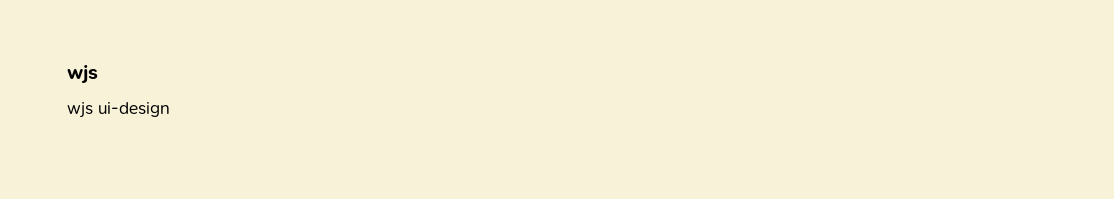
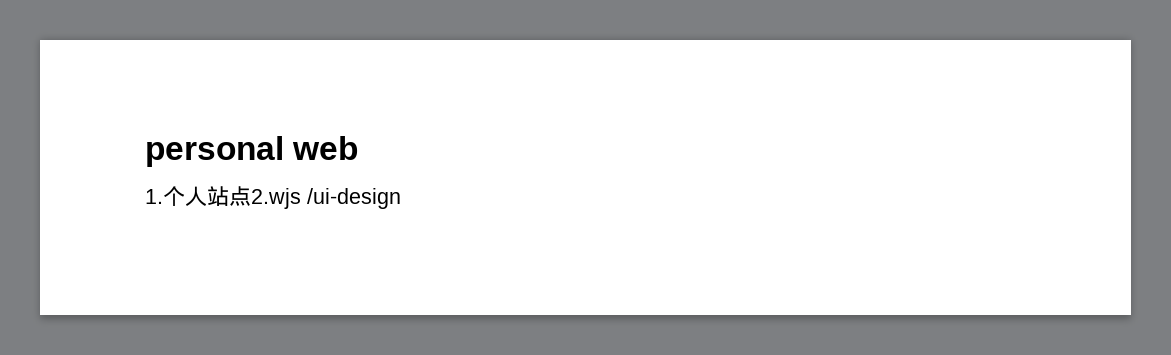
[67,64,98,84] [67,102,170,118] wjs // wjs ui-design -> [145,136,359,167] [145,186,401,209] personal web // 1.个人站点2.wjs /ui-design

